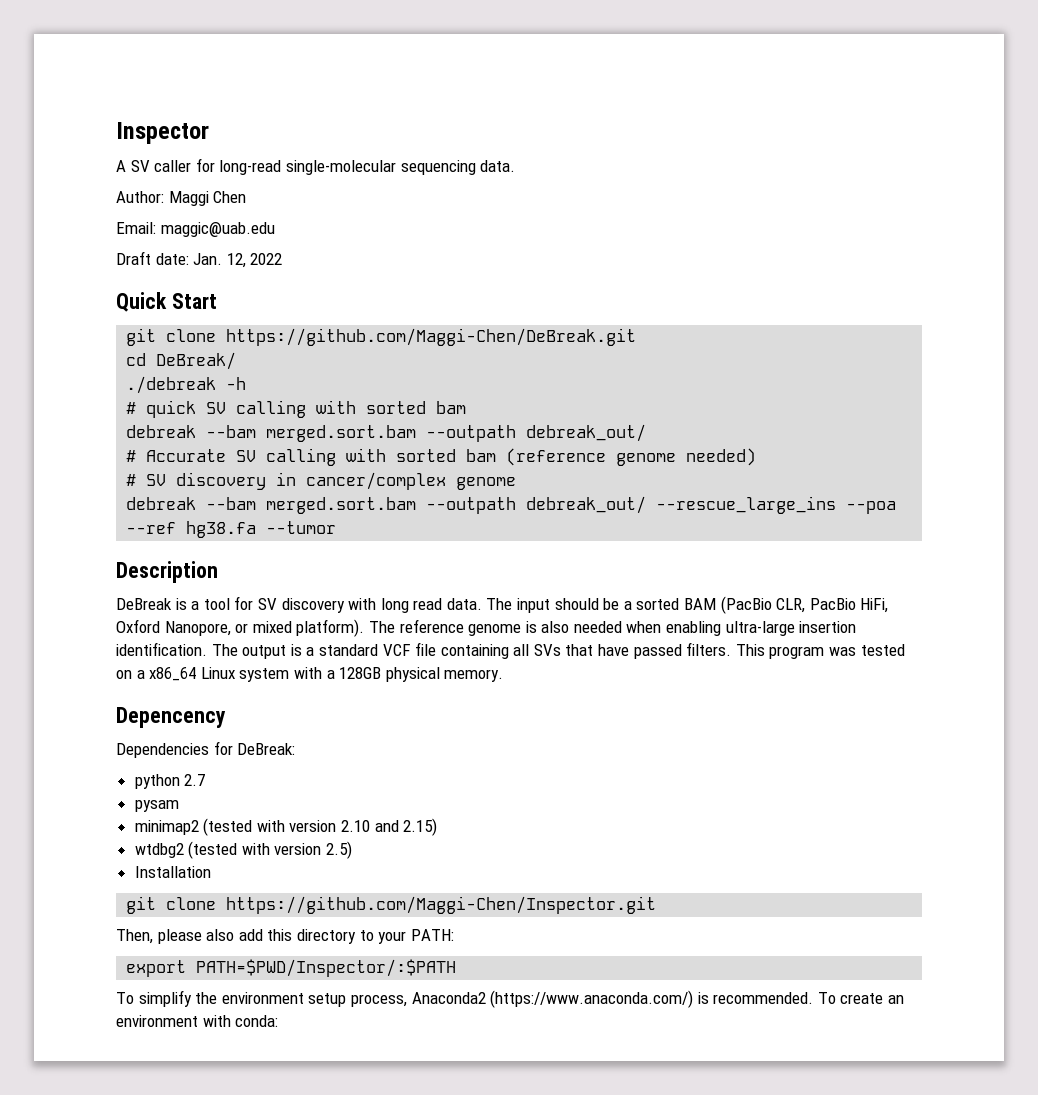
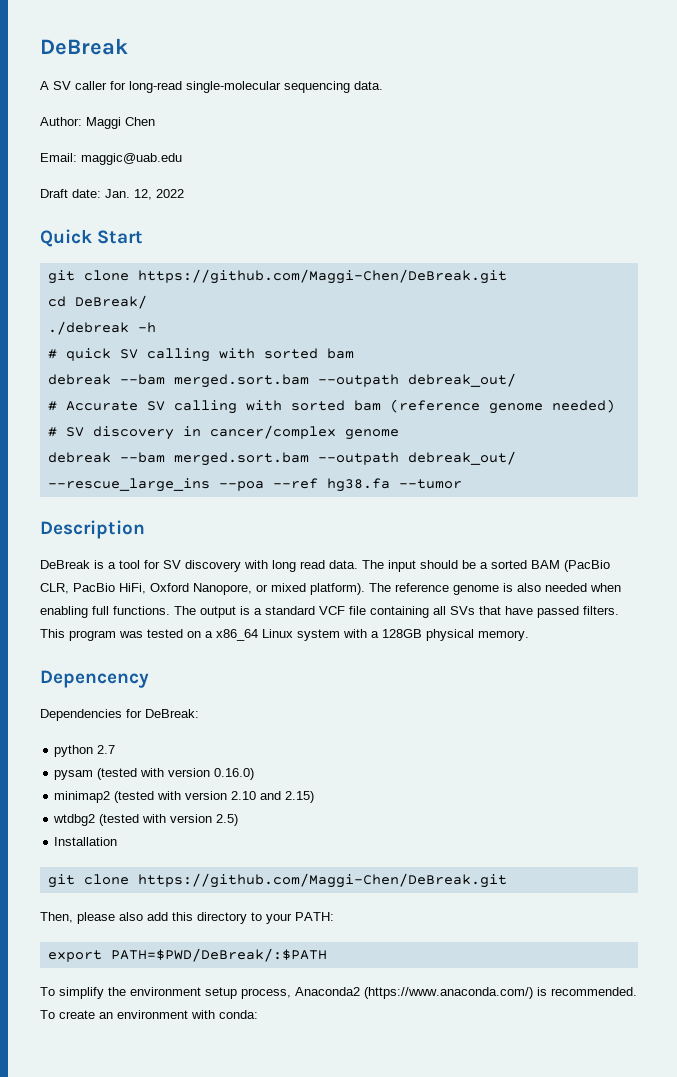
[116,122,209,144] Inspector -> [40,38,128,55] DeBreak
[725,621,857,636] [116,642,207,656] ultra-large insertion identification. -> [92,606,170,615] full functions.
(179, 806) none -> [97,768,255,780] (tested with version 0.16.0)
[226,896,657,914] https://github.com/Maggi-Chen/Inspector.git -> [137,873,507,888] https://github.com/Maggi-Chen/DeBreak.git
[196,959,457,977] PATH=$PWD/Inspector/:$PATH -> [110,948,327,962] PATH=$PWD/DeBreak/:$PATH

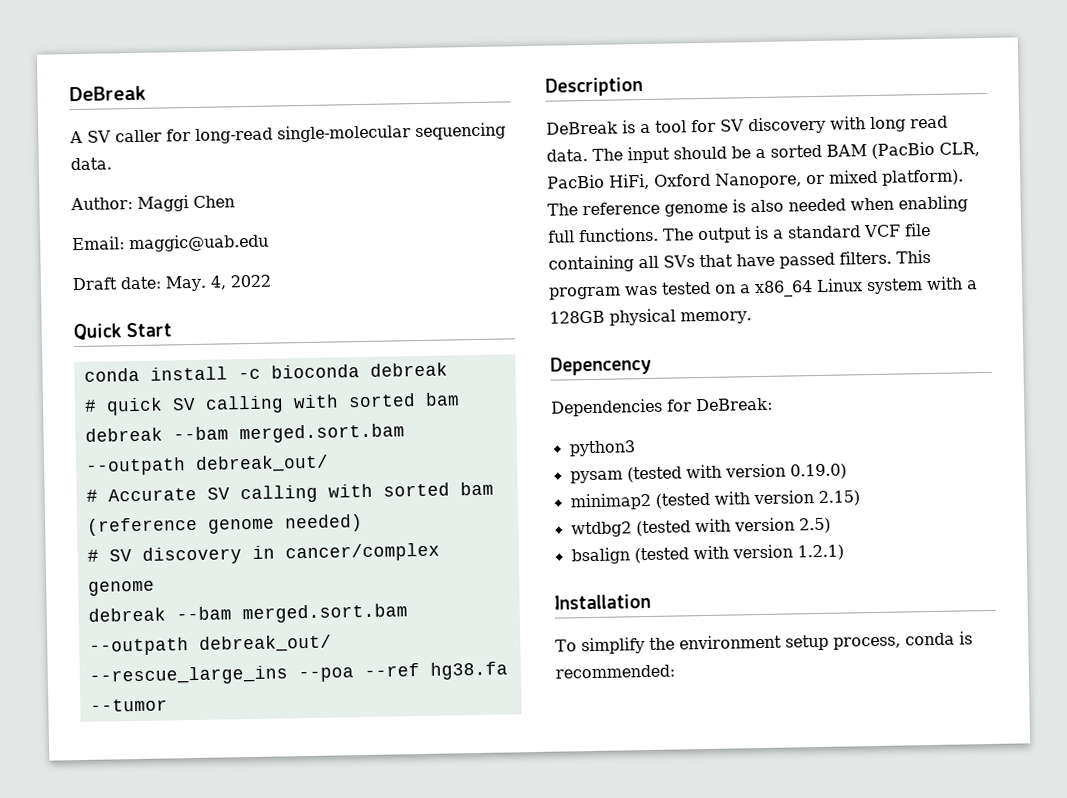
[105,189,152,200] Jan. 12, -> [165,275,227,292] May. 4,
[47,269,507,284] [47,295,147,309] [47,321,156,335] git clone https://github.com/Maggi-Chen/DeBreak.git // cd DeBreak/ // ./debreak -h -> [83,362,448,382] conda install -c bioconda debreak
[54,745,116,757] python 2.7 -> [568,440,636,457] python3
[214,768,255,780] 0.16.0) -> [789,463,847,480] 0.19.0)
[231,791,282,800] 2.10 and -> (814, 497) none
[54,837,118,846] [47,873,507,888] [40,912,334,924] [47,948,327,962] Installation // git clone https://github.com/Maggi-Chen/DeBreak.git // Then, please also add this directory to your PATH: // export PATH=$PWD/DeBreak/:$PATH -> [570,544,844,565] [554,593,651,610] bsalign (tested with version 1.2.1) // Installation
[295,987,637,999] [40,1010,258,1019] Anaconda2 (https://www.anaconda.com/) is recommended. To create an environment with conda: -> [904,631,973,646] [555,664,675,679] conda is recommended:

